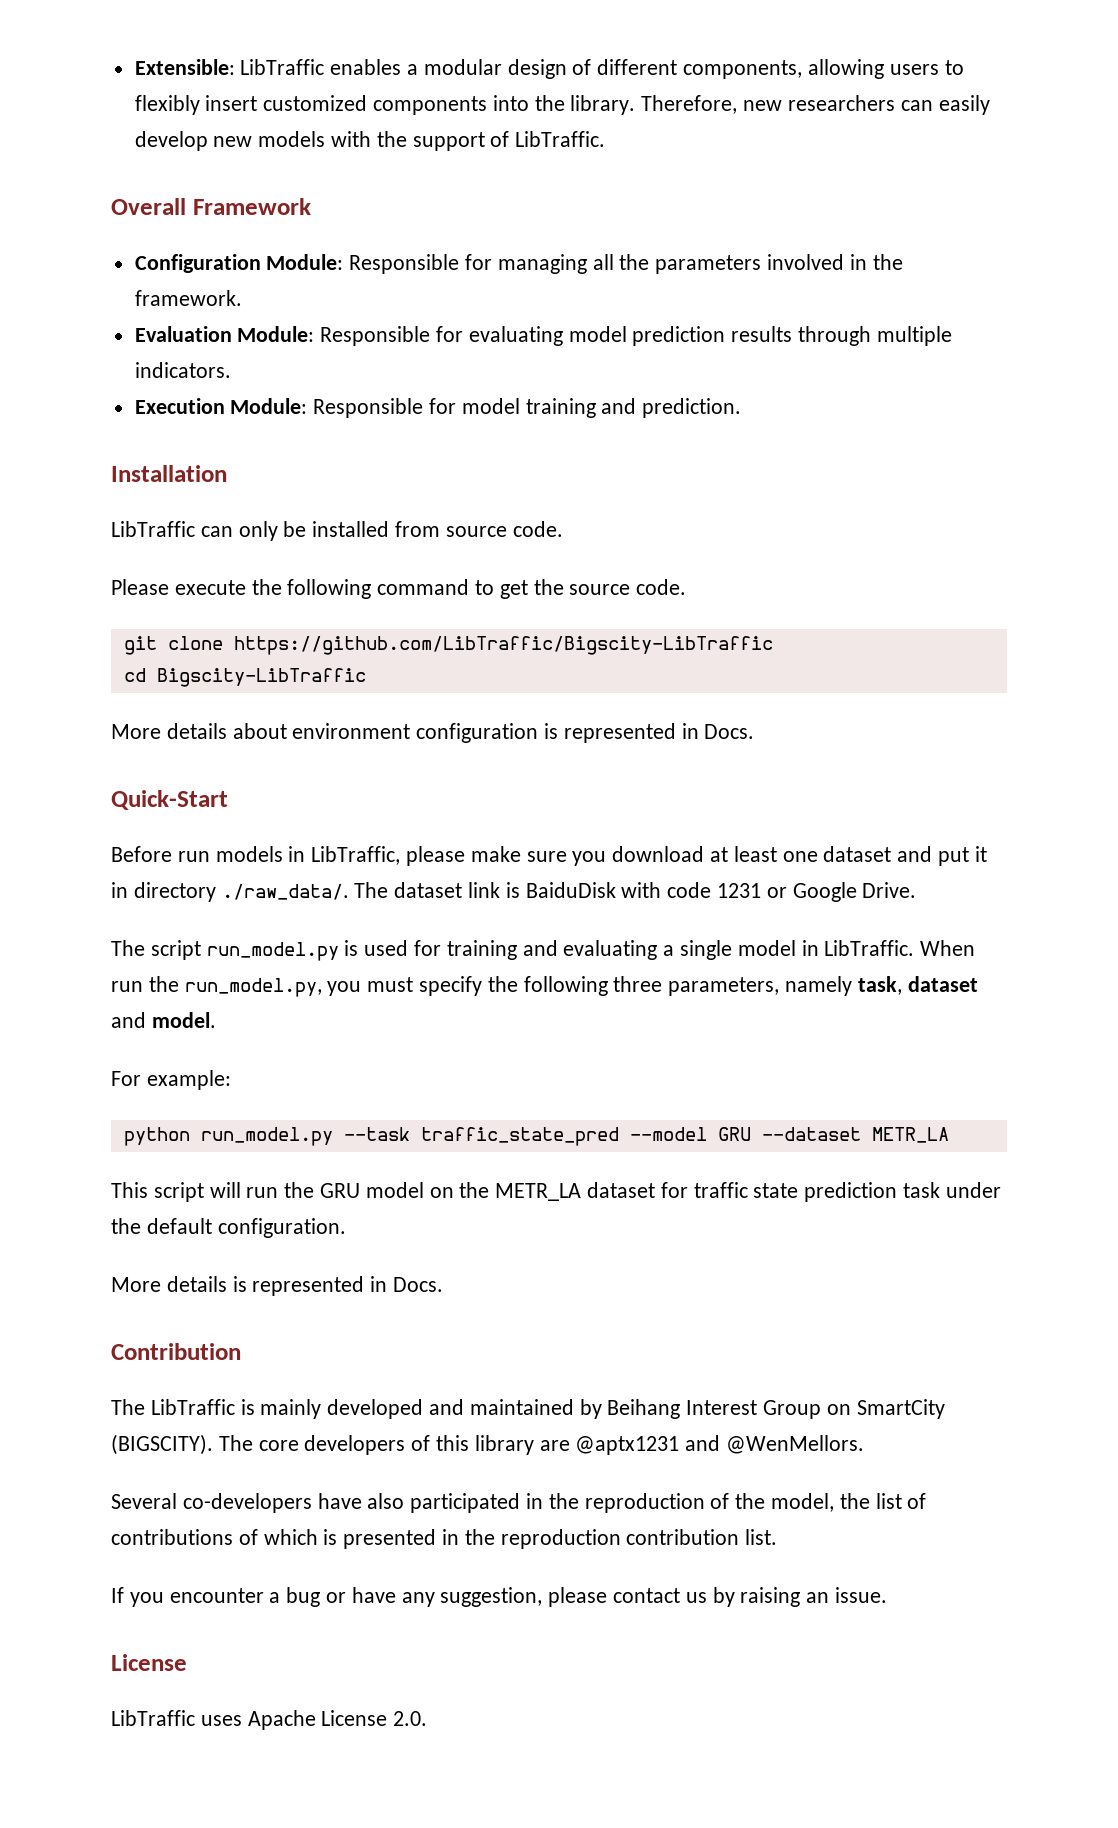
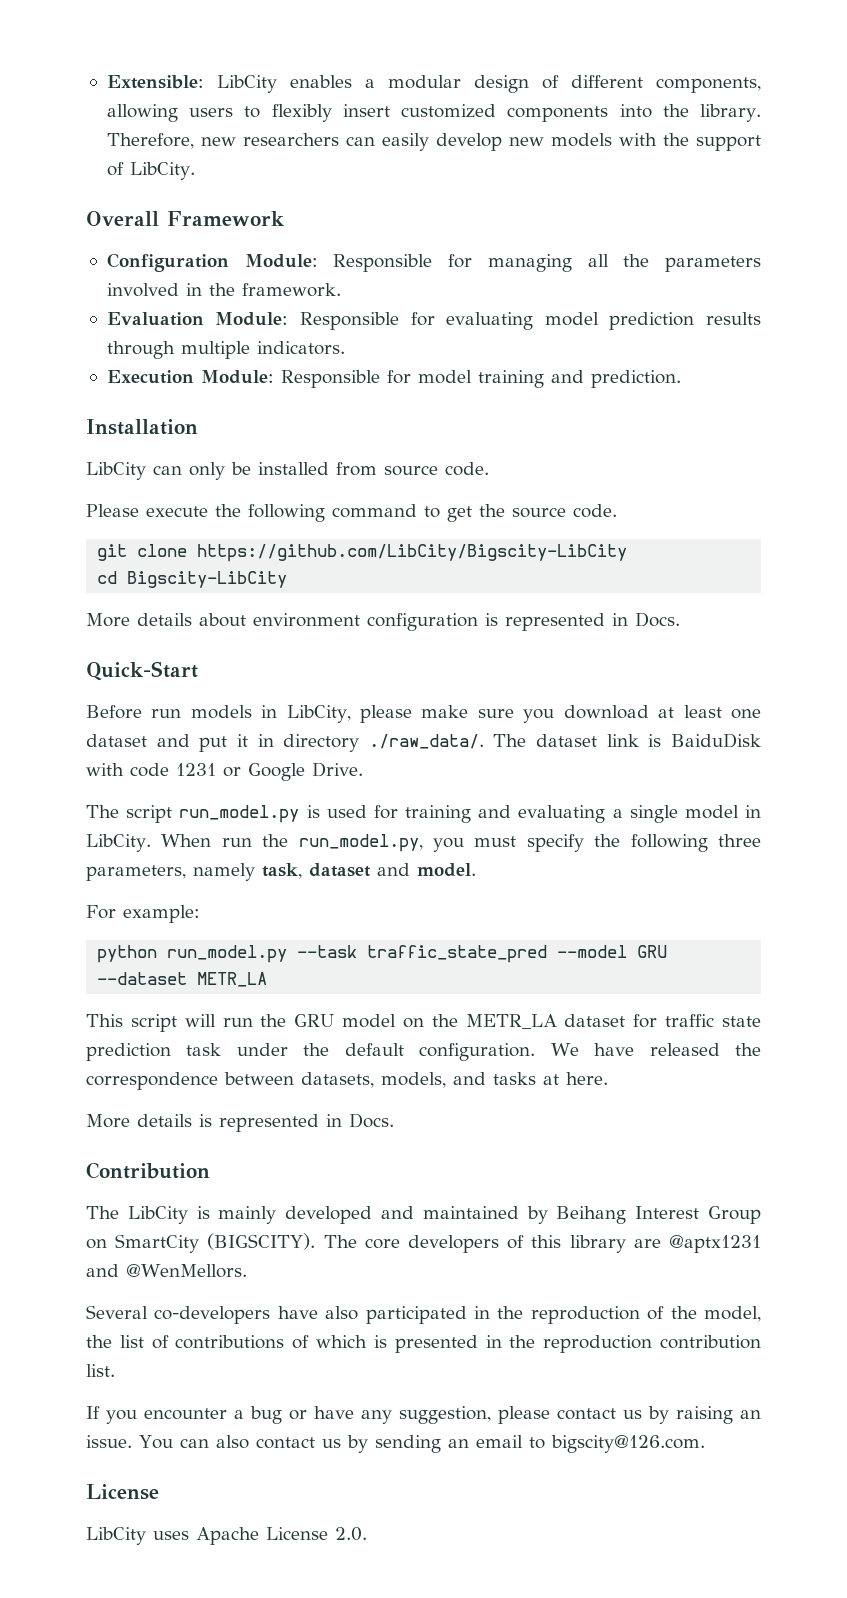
[240,59,325,75] LibTraffic -> [216,75,277,93] LibCity
[515,131,606,147] LibTraffic. -> [129,162,195,180] LibCity.
[111,521,195,537] LibTraffic -> [86,462,146,480] LibCity
[233,636,773,655] https://github.com/LibTraffic/Bigscity-LibTraffic -> [197,544,628,562] https://github.com/LibCity/Bigscity-LibCity
[156,668,366,687] Bigscity-LibTraffic -> [127,571,288,588] Bigscity-LibCity
[311,846,401,865] LibTraffic, -> [286,705,351,723] LibCity,
[824,940,915,956] LibTraffic. -> [86,834,151,852] LibCity.
(346, 1228) none -> [550,1043,761,1056] [86,1072,608,1090] We have released the correspondence between datasets, models, and tasks at here.
[150,1399,235,1415] LibTraffic -> [127,1206,188,1224] LibCity
(888, 1595) none -> [139,1435,705,1453] You can also contact us by sending an email to bigscity@126.com.
[111,1710,195,1726] LibTraffic -> [86,1527,146,1545] LibCity

